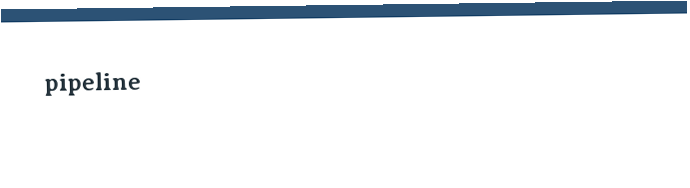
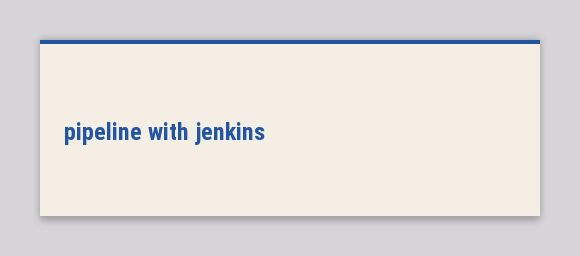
(141, 83) none -> [148,122,265,145] with jenkins

